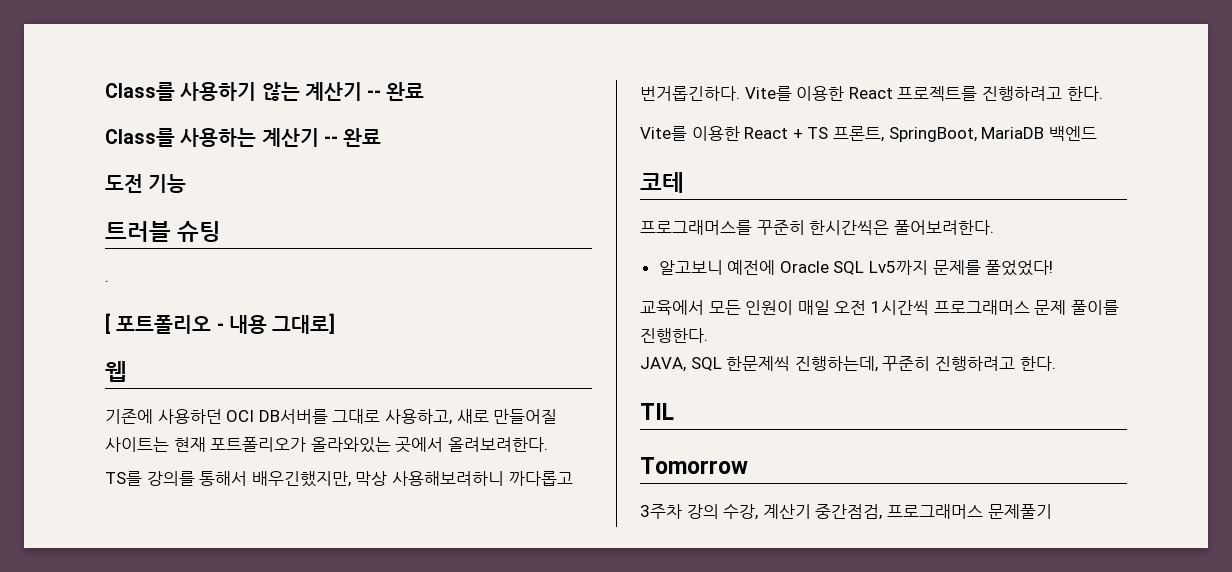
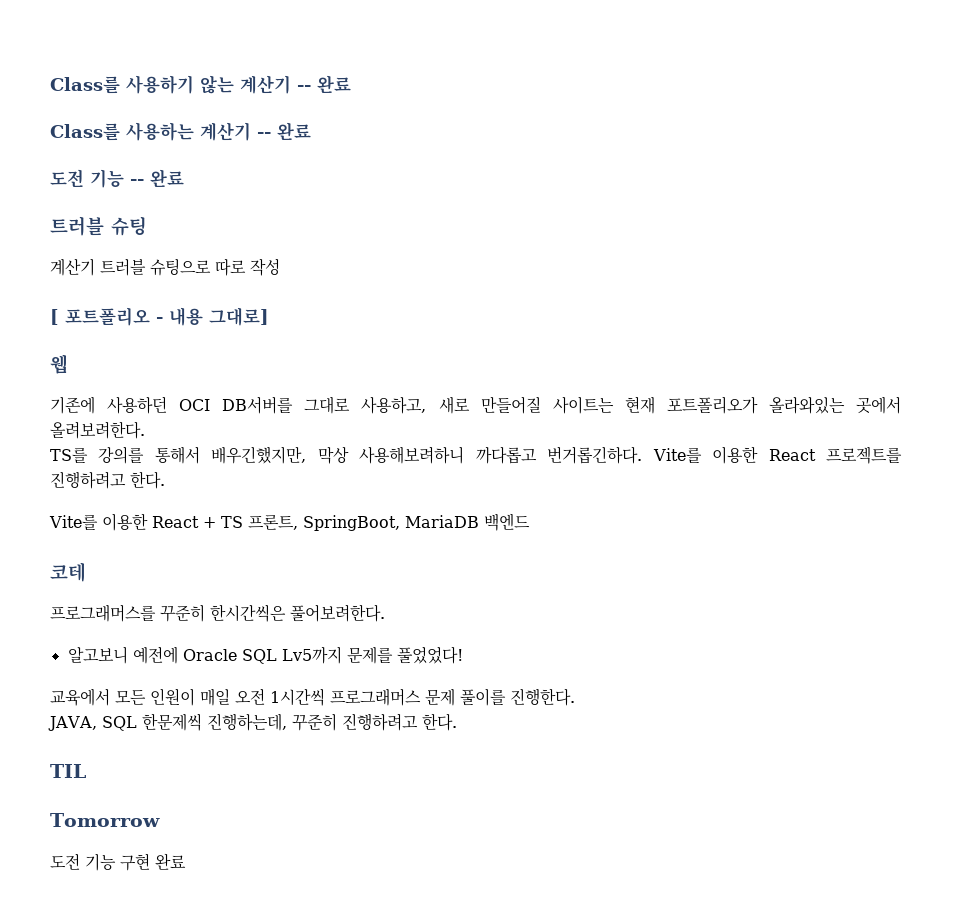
(187, 183) none -> [130,169,184,187] -- 완료
[105,280,109,282] . -> [50,258,280,276] 계산기 트러블 슈팅으로 따로 작성
[640,504,1052,520] 3주차 강의 수강, 계산기 중간점검, 프로그래머스 문제풀기 -> [50,853,186,871] 도전 기능 구현 완료

